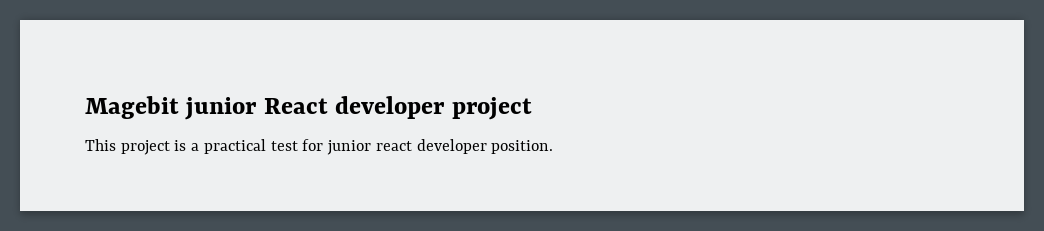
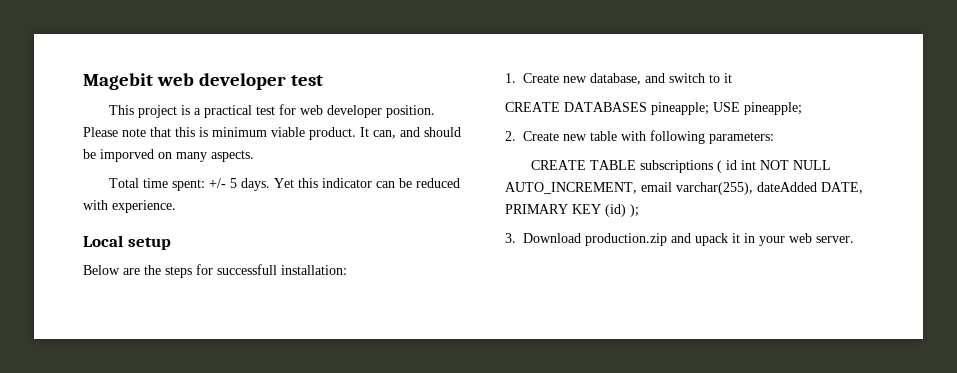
[185,96,532,120] junior React developer project -> [157,73,324,90] web developer test
[327,139,554,155] junior react developer position. -> [300,105,436,118] [83,127,461,140] [83,149,254,162] [109,178,461,191] [83,200,176,213] [83,235,171,250] [83,264,347,278] [505,73,732,85] [505,102,802,115] [505,130,774,144] [531,160,832,173] [505,182,863,195] [505,204,639,217] [505,233,854,246] web developer position. Please note that this is minimum viable product. It can, and should be imporved on many aspects. // Total time spent: +/- 5 days. Yet this indicator can be reduced with experience. // Local setup // Below are the steps for successfull installation: // 1. Create new database, and switch to it // CREATE DATABASES pineapple; USE pineapple; // 2. Create new table with following parameters: // CREATE TABLE subscriptions ( id int NOT NULL AUTO_INCREMENT, email varchar(255), dateAdded DATE, PRIMARY KEY (id) ); // 3. Download production.zip and upack it in your web server.

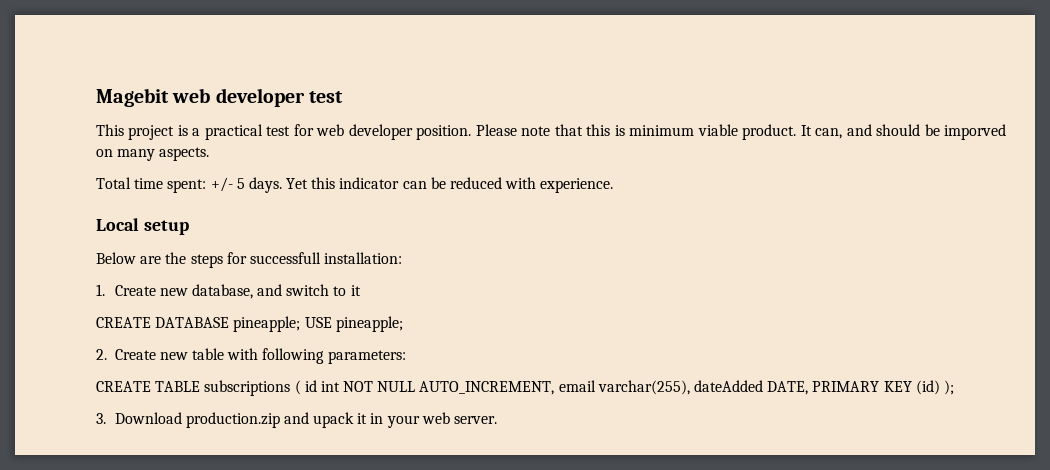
[564,102,647,112] DATABASES -> [155,317,230,328] DATABASE

